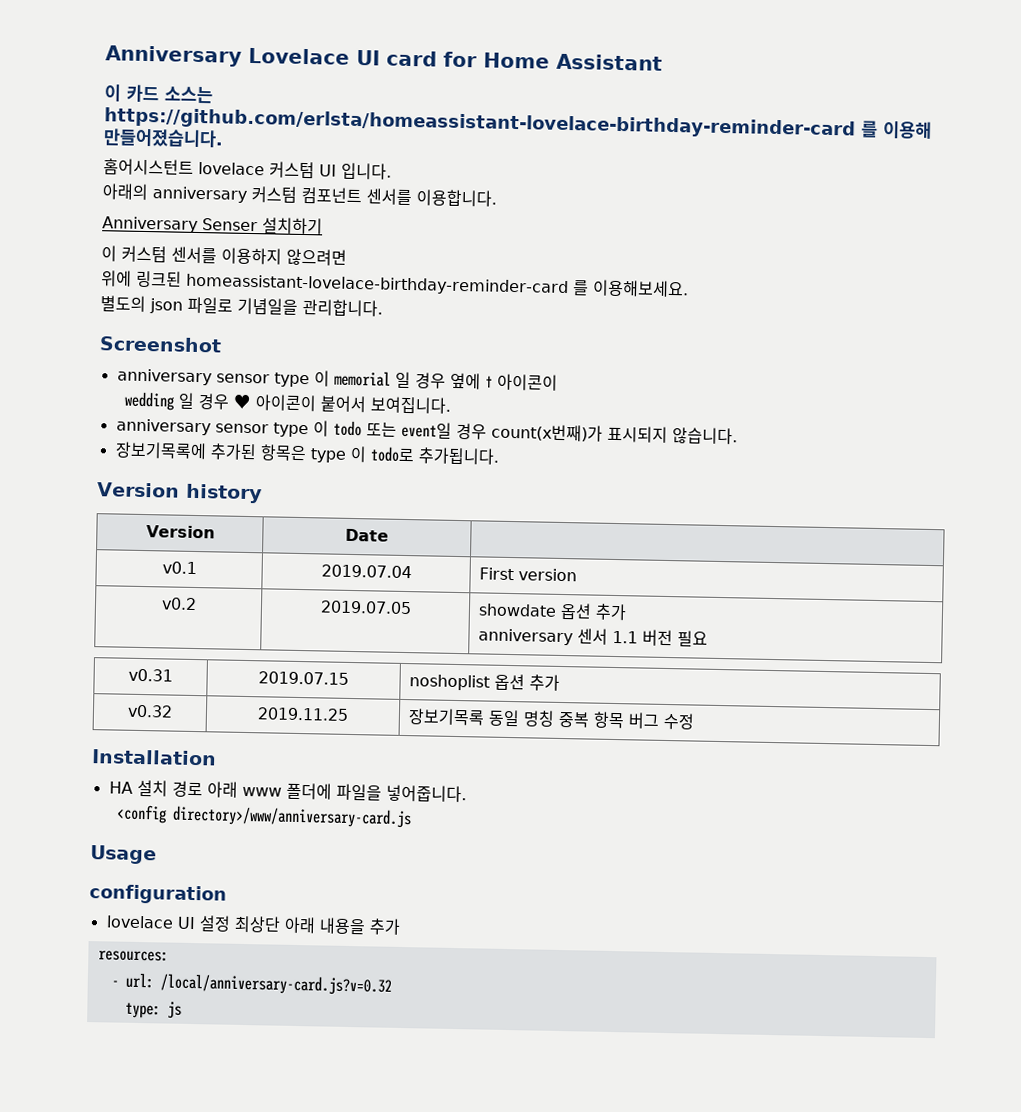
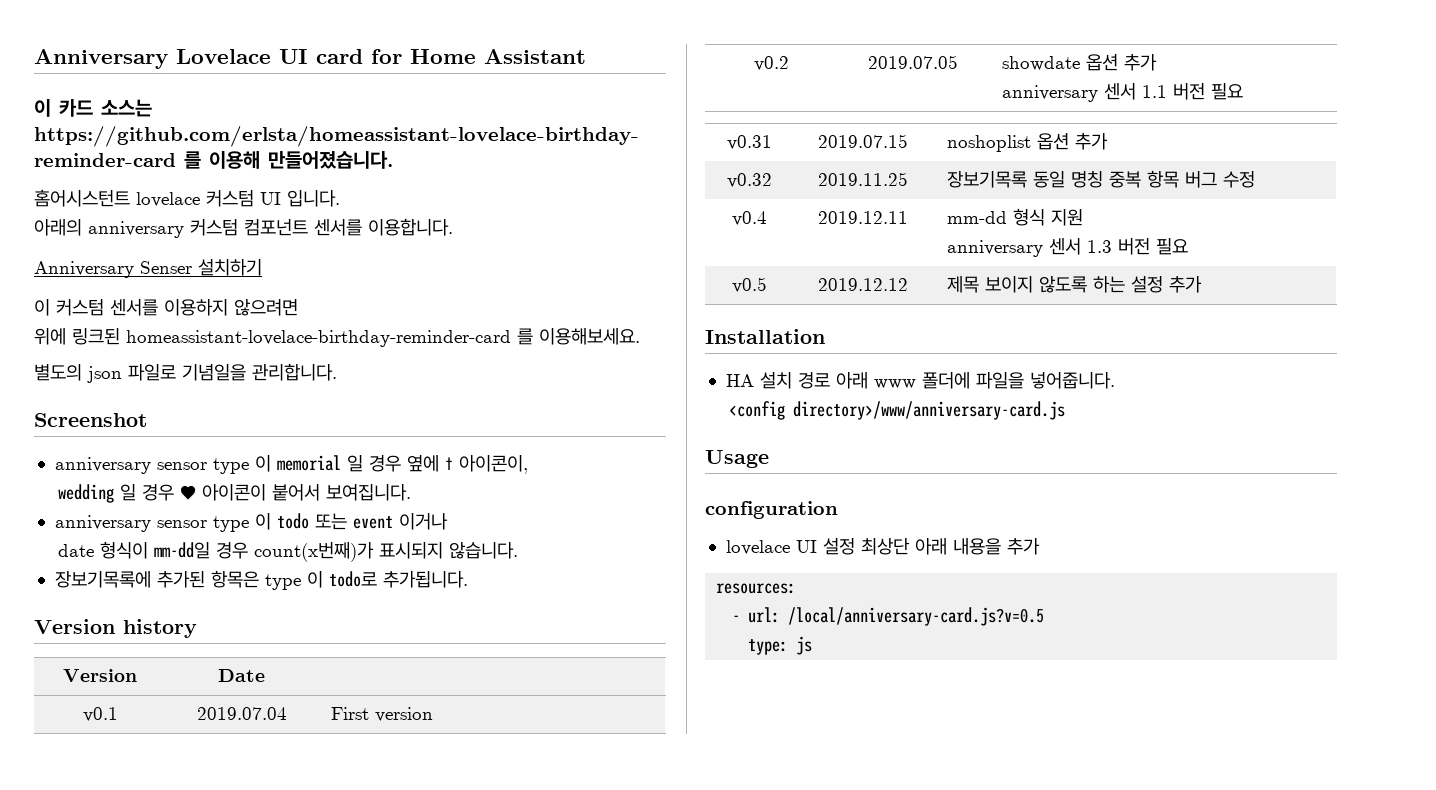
[496,373,558,391] 아이콘이 -> [458,455,528,474] 아이콘이,
[400,421,452,439] event일 -> [352,513,448,530] [57,541,210,559] event 이거나 // date 형식이 mm-dd일
(695, 721) none -> [731,211,767,226] [818,211,908,224] [947,208,1084,226] [947,238,1189,257] [731,277,767,293] [818,278,908,291] [947,276,1203,293] // v0.4 | 2019.12.11 | mm-dd 형식 지원 // anniversary 센서 1.3 버전 필요 // v0.5 | 2019.12.12 | 제목 보이지 않도록 하는 설정 추가
[159,973,392,996] /local/anniversary-card.js?v=0.32 -> [788,607,1045,626] /local/anniversary-card.js?v=0.5

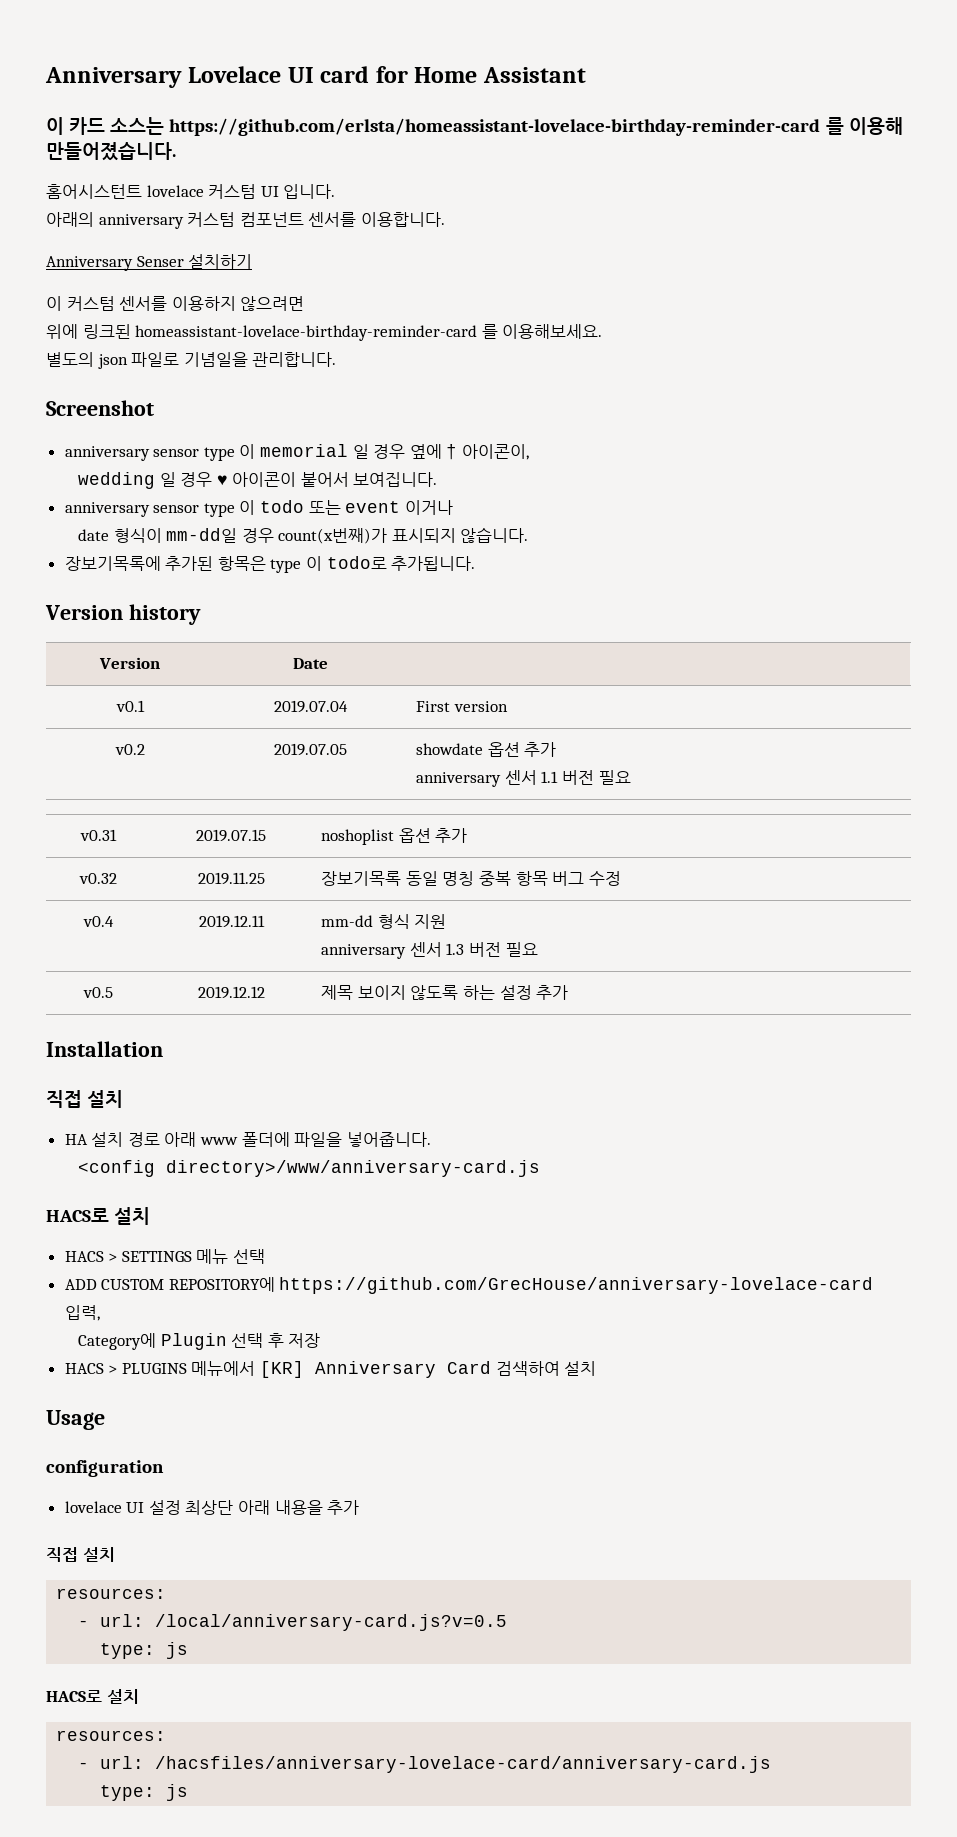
(825, 336) none -> [46,1090,124,1108] // 직접 설치
(1065, 410) none -> [46,1207,151,1225] [64,1249,266,1264] [64,1277,874,1294] [64,1305,100,1321] [77,1333,321,1350] [64,1361,597,1378] // HACS로 설치 // HACS > SETTINGS 메뉴 선택 // ADD CUSTOM REPOSITORY에 https://github.com/GrecHouse/anniversary-lovelace-card 입력, // Category에 Plugin 선택 후 저장 // HACS > PLUGINS 메뉴에서 [KR] Anniversary Card 검색하여 설치
(1040, 546) none -> [46,1547,115,1562] // 직접 설치
(813, 645) none -> [46,1689,139,1704] [56,1730,167,1741] [78,1756,772,1773] [100,1784,189,1801] // HACS로 설치 // resources: // - url: /hacsfiles/anniversary-lovelace-card/anniversary-card.js // type: js

